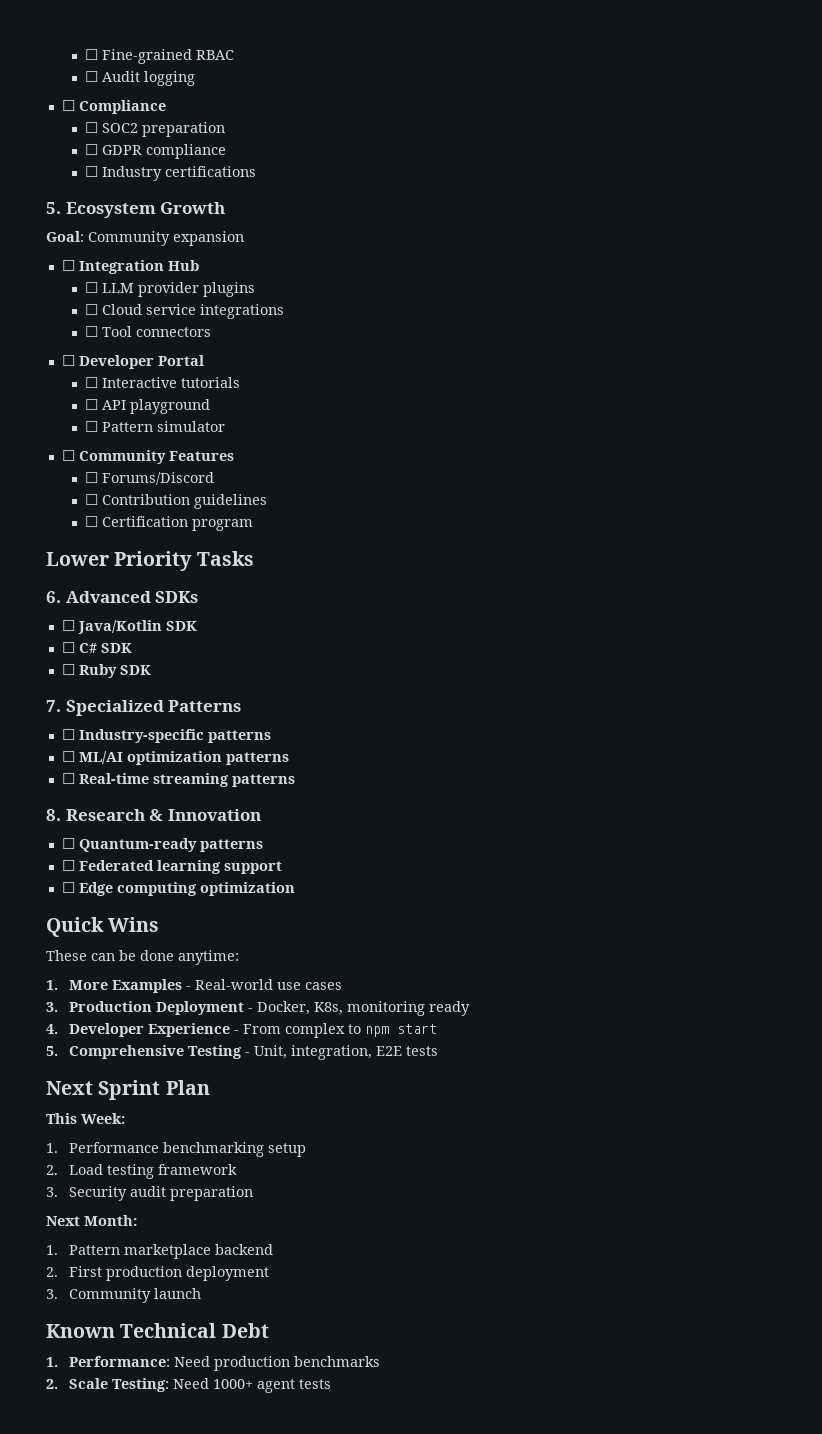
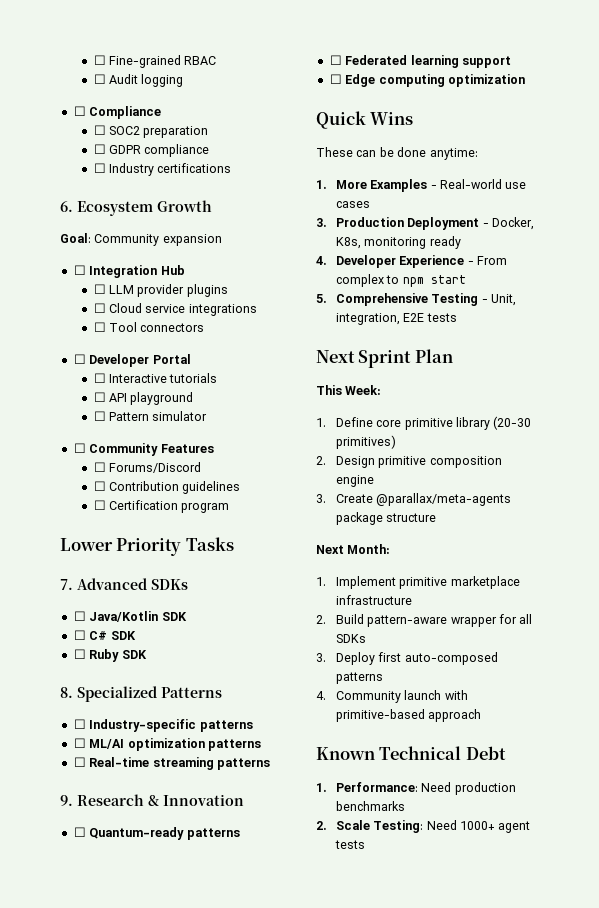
[46,202,61,214] 5. -> [60,201,73,212] 6.
[46,591,61,603] 6. -> [60,579,73,590] 7.
[46,700,61,712] 7. -> [60,687,73,698] 8.
[46,809,61,821] 8. -> [60,795,73,806] 9.
[69,1142,307,1157] [46,1164,238,1179] [46,1186,254,1201] [46,1215,137,1226] [46,1244,274,1259] [46,1266,270,1281] [46,1289,58,1299] Performance benchmarking setup // 2. Load testing framework // 3. Security audit preparation // Next Month: // 1. Pattern marketplace backend // 2. First production deployment // 3. -> [335,416,532,430] [335,435,396,449] [316,456,502,468] [335,475,374,487] [316,493,512,506] [335,512,437,525] [316,544,391,554] [316,576,520,589] [335,595,412,605] [316,614,533,627] [335,634,366,643] [316,652,498,665] [335,672,383,684] [316,691,326,700] Define core primitive library (20-30 primitives) // 2. Design primitive composition engine // 3. Create @parallax/meta-agents package structure // Next Month: // 1. Implement primitive marketplace infrastructure // 2. Build pattern-aware wrapper for all SDKs // 3. Deploy first auto-composed patterns // 4.
(202, 1293) none -> [444,690,468,700] [335,709,482,722] with primitive-based approach

